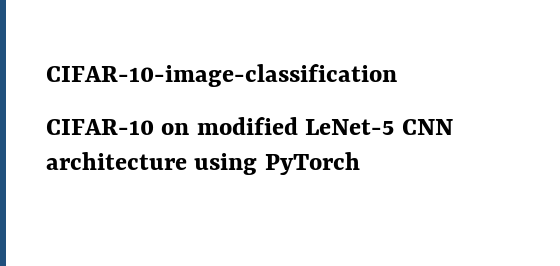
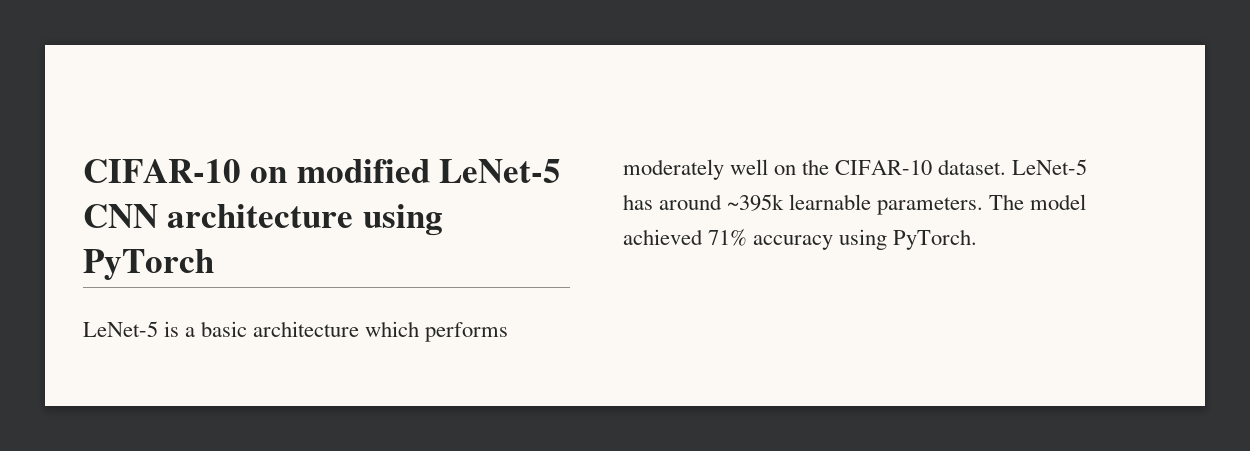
[46,64,397,87] CIFAR-10-image-classification // -> (83, 171) none
(360, 163) none -> [83,321,509,342] [623,159,1088,180] [623,194,1087,215] [623,229,978,250] // LeNet-5 is a basic architecture which performs moderately well on the CIFAR-10 dataset. LeNet-5 has around ~395k learnable parameters. The model achieved 71% accuracy using PyTorch.

